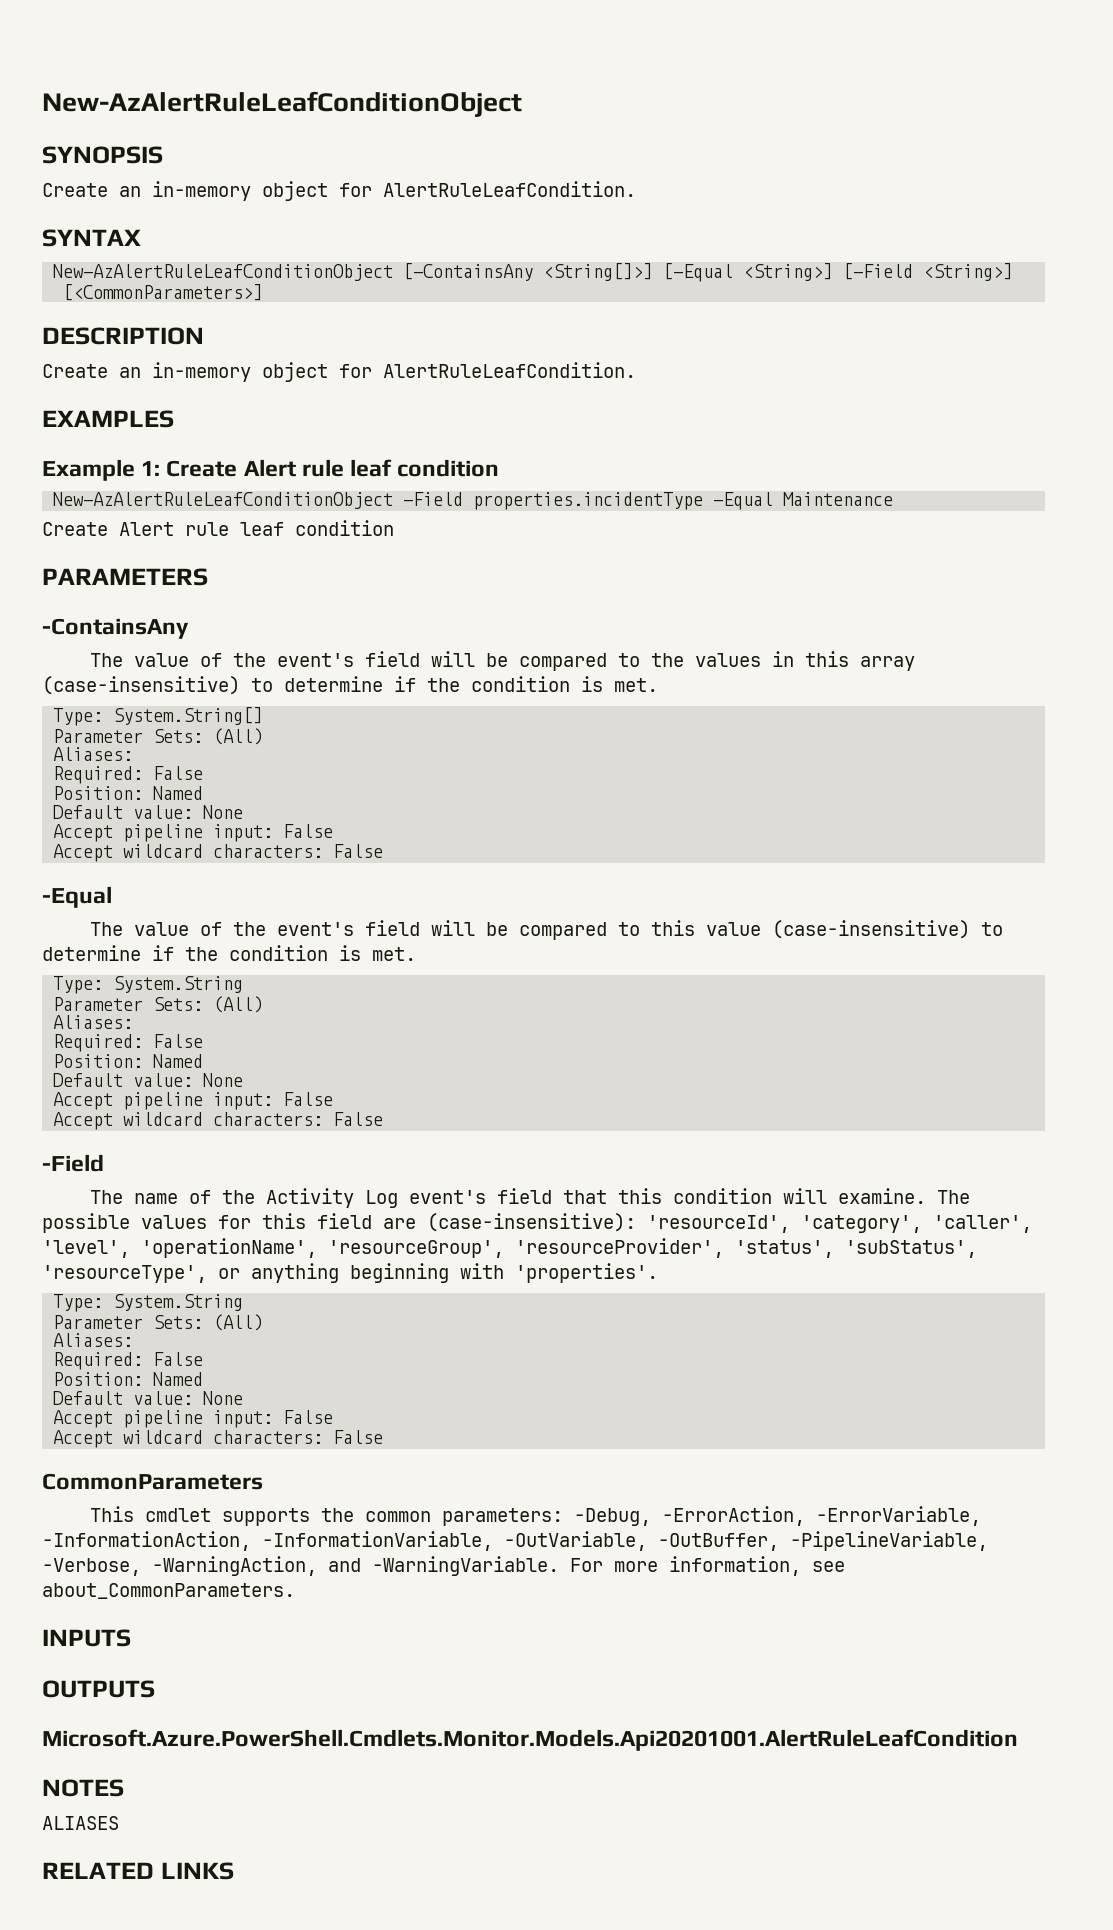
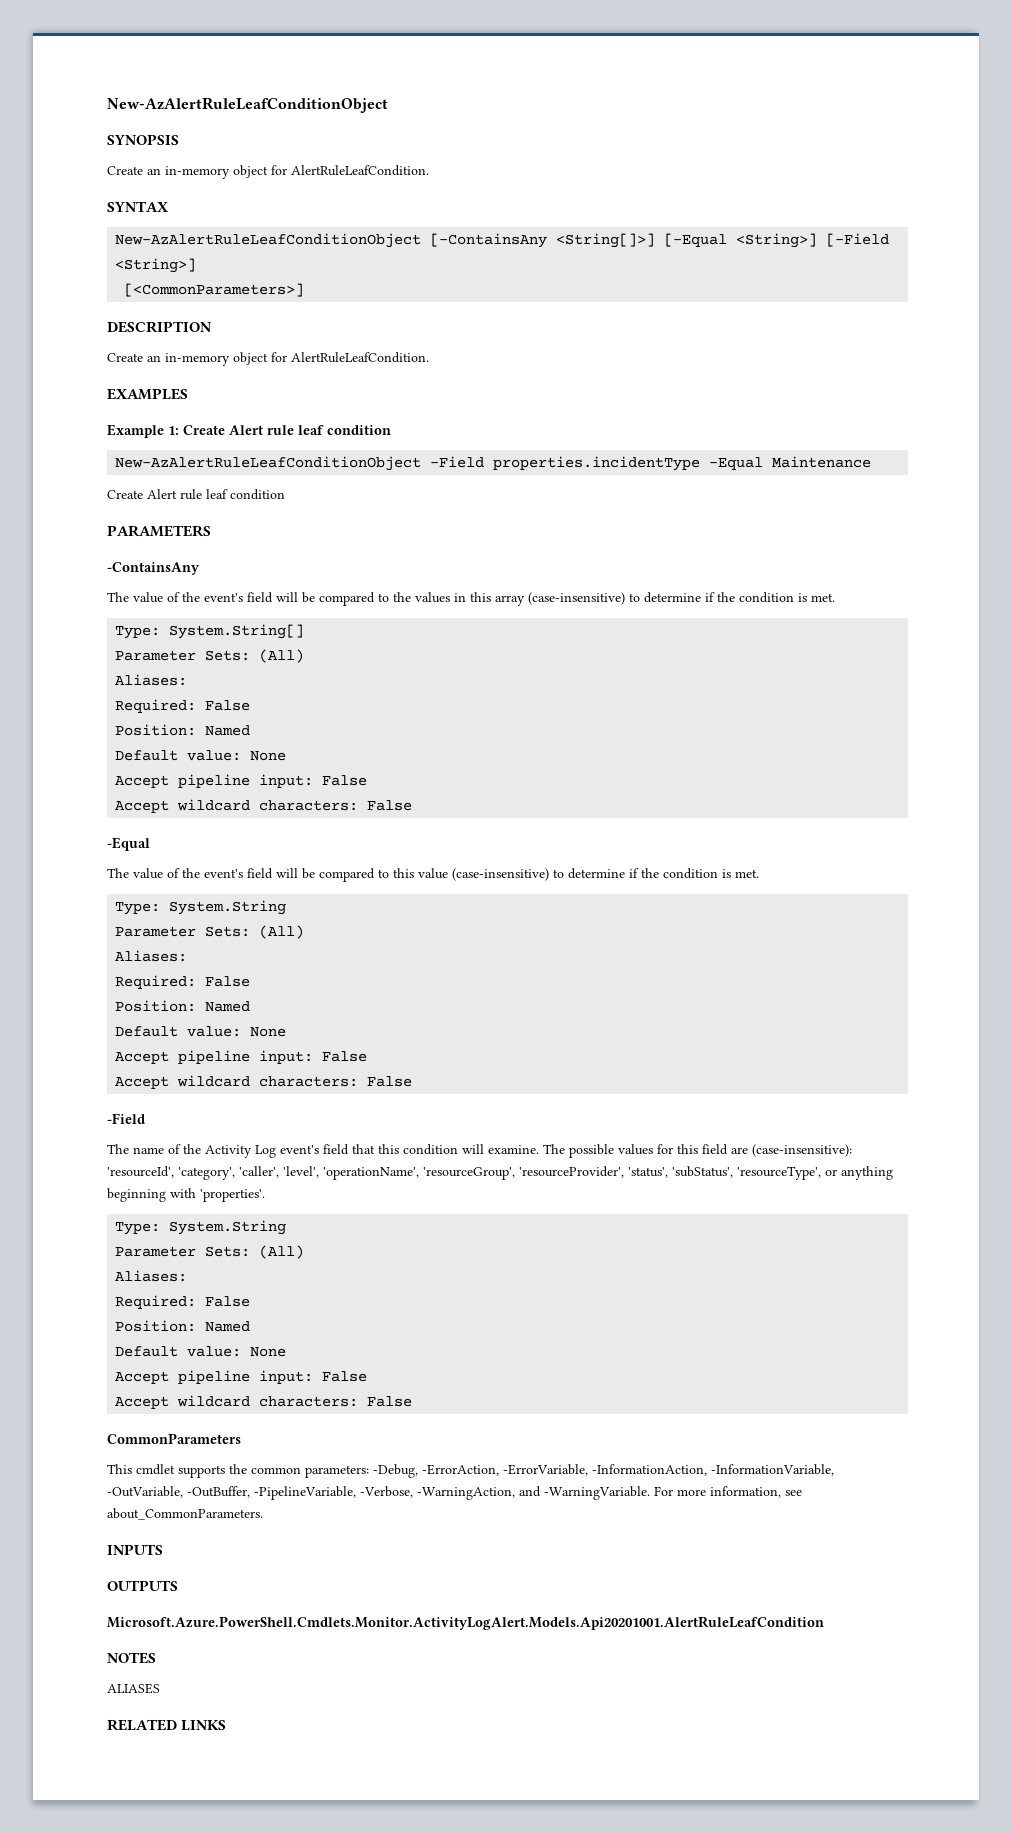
[42,1729,1018,1751] Microsoft.Azure.PowerShell.Cmdlets.Monitor.Models.Api20201001.AlertRuleLeafCondition -> [107,1616,824,1630] Microsoft.Azure.PowerShell.Cmdlets.Monitor.ActivityLogAlert.Models.Api20201001.AlertRuleLeafCondition

